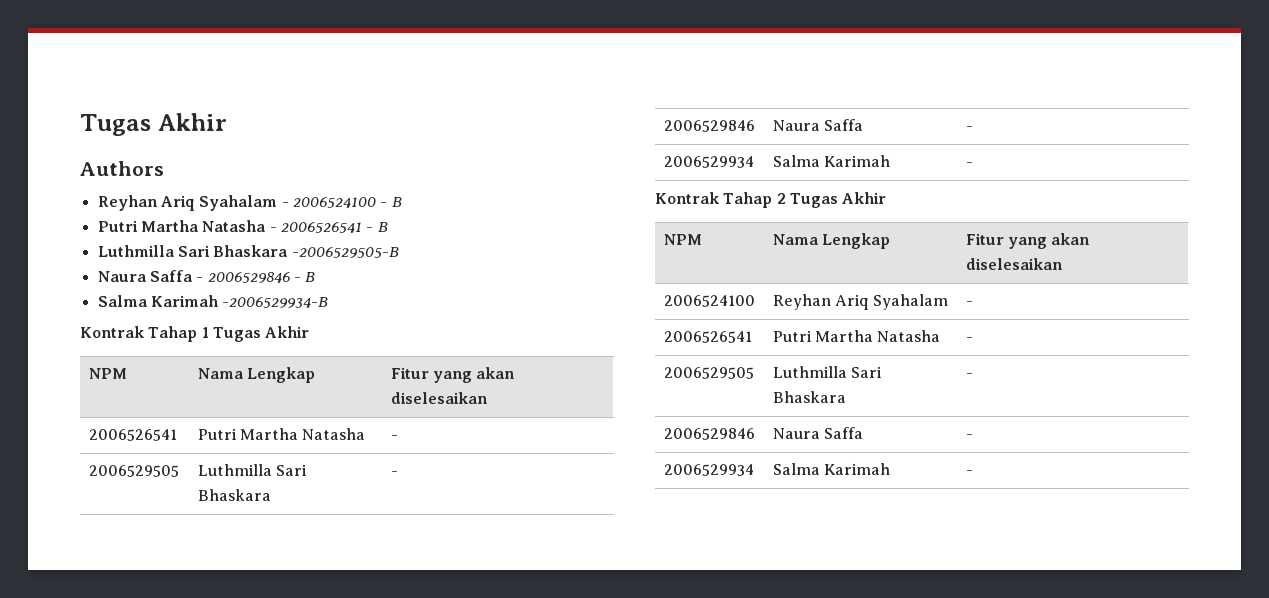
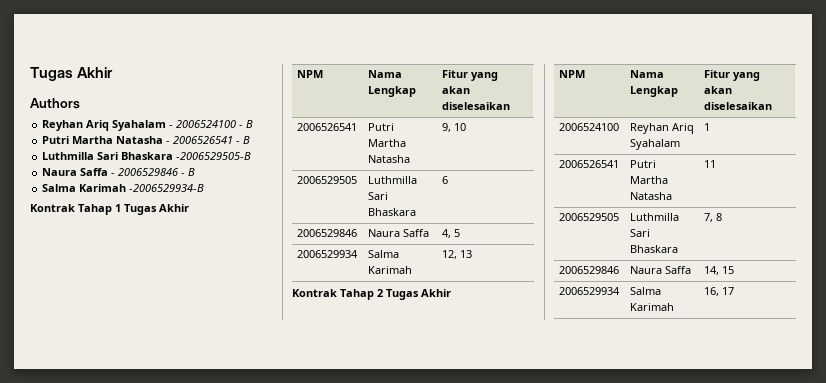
[390,435,398,440] [88,465,179,477] [197,464,307,476] [197,489,271,501] [390,471,398,476] [663,120,755,132] [772,119,863,131] [965,126,973,131] [663,156,754,168] [772,155,890,167] [965,162,973,167] - // 2006529505 | Luthmilla Sari Bhaskara | - // 2006529846 | Naura Saffa | - // 2006529934 | Salma Karimah | - -> [442,123,467,132] [297,176,358,184] [368,176,418,184] [368,192,389,200] [368,208,417,216] [442,176,449,184] [297,229,358,237] [368,229,430,237] [442,229,461,238] [297,250,359,258] [368,250,400,258] [368,266,413,274] [442,250,473,259] 9, 10 // 2006529505 | Luthmilla Sari Bhaskara | 6 // 2006529846 | Naura Saffa | 4, 5 // 2006529934 | Salma Karimah | 12, 13
[965,301,973,306] [663,331,752,343] [772,330,941,342] [965,337,973,342] [663,367,754,379] [772,366,882,378] [772,391,846,403] [965,373,973,378] [663,428,755,440] [772,427,863,439] [965,434,973,439] [663,464,754,476] [772,463,890,475] [965,470,973,475] - // 2006526541 | Putri Martha Natasha | - // 2006529505 | Luthmilla Sari Bhaskara | - // 2006529846 | Naura Saffa | - // 2006529934 | Salma Karimah | - -> [704,123,711,131] [559,160,620,168] [630,160,657,168] [630,176,669,184] [630,192,673,200] [704,160,717,168] [559,213,620,221] [630,213,680,221] [630,229,651,237] [630,245,679,253] [704,213,723,222] [559,266,620,274] [630,266,692,274] [704,266,735,275] [559,287,621,295] [630,287,662,295] [630,303,675,311] [704,287,735,296] 1 // 2006526541 | Putri Martha Natasha | 11 // 2006529505 | Luthmilla Sari Bhaskara | 7, 8 // 2006529846 | Naura Saffa | 14, 15 // 2006529934 | Salma Karimah | 16, 17

